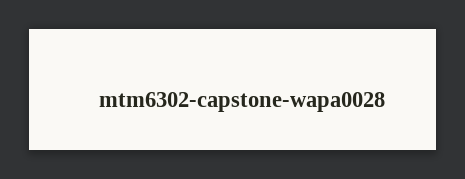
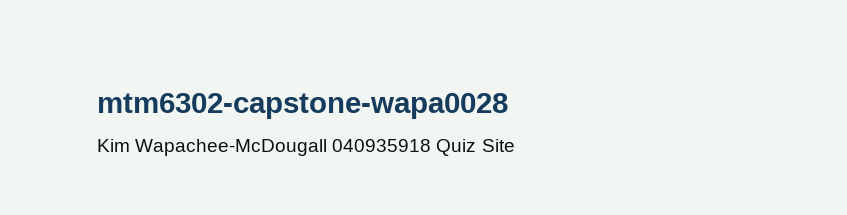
(385, 102) none -> [97,139,515,156] // Kim Wapachee-McDougall 040935918 Quiz Site

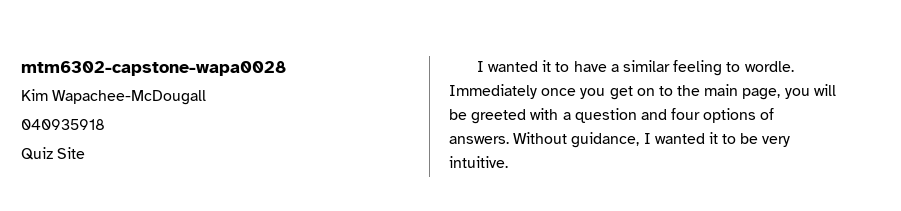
(328, 147) none -> (207, 97) //
(432, 145) none -> (105, 124) //
(515, 145) none -> [476,60,794,76] [449,84,836,100] [449,108,775,124] [449,132,791,148] [449,156,508,168] // I wanted it to have a similar feeling to wordle. Immediately once you get on to the main page, you will be greeted with a question and four options of answers. Without guidance, I wanted it to be very intuitive.

